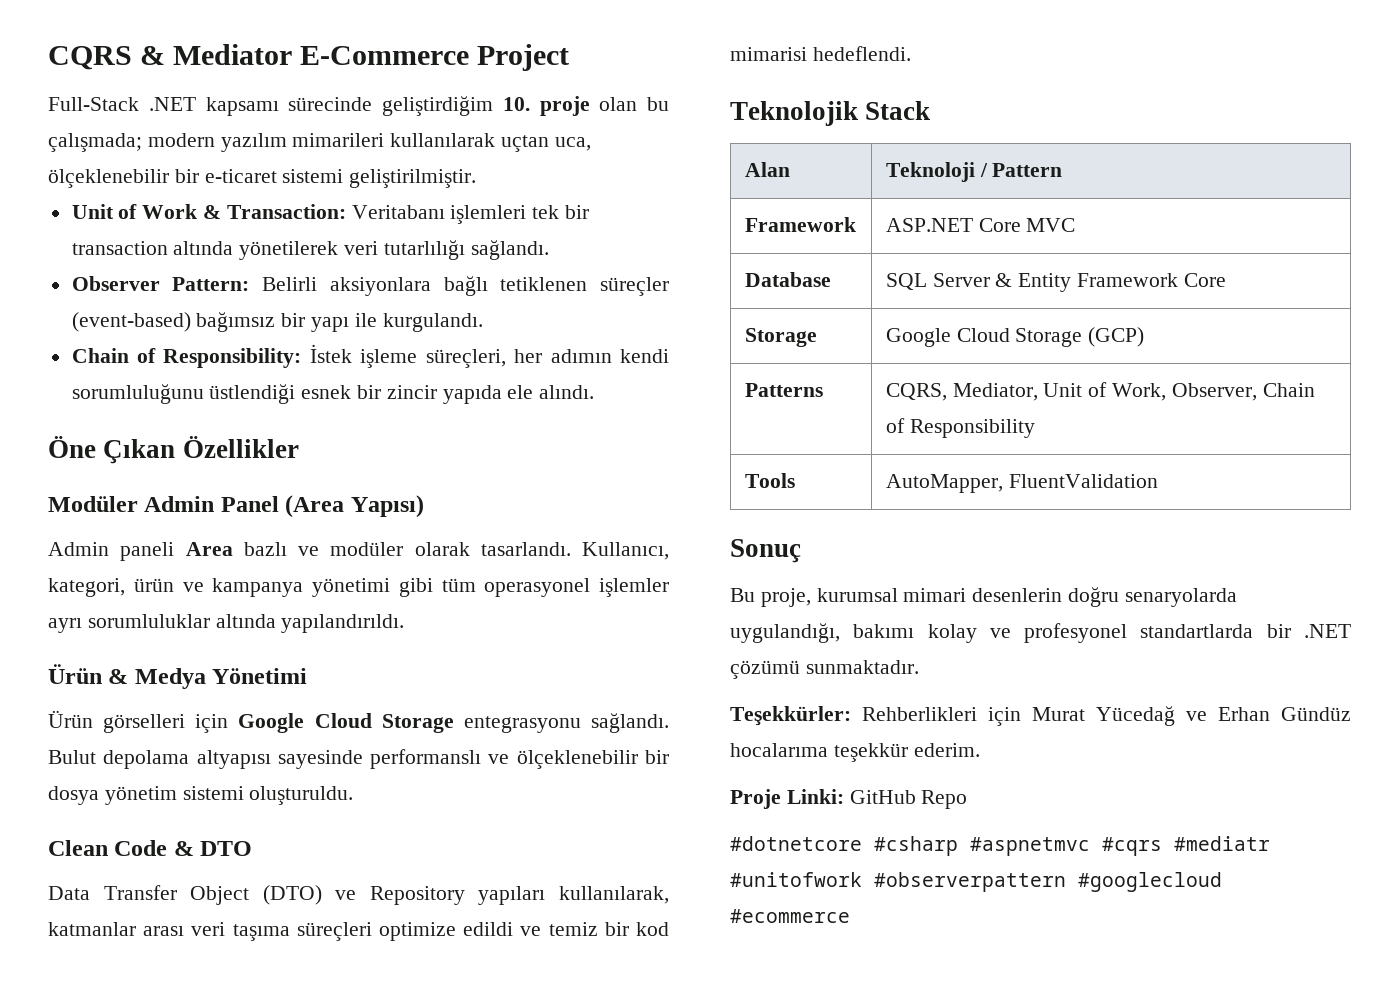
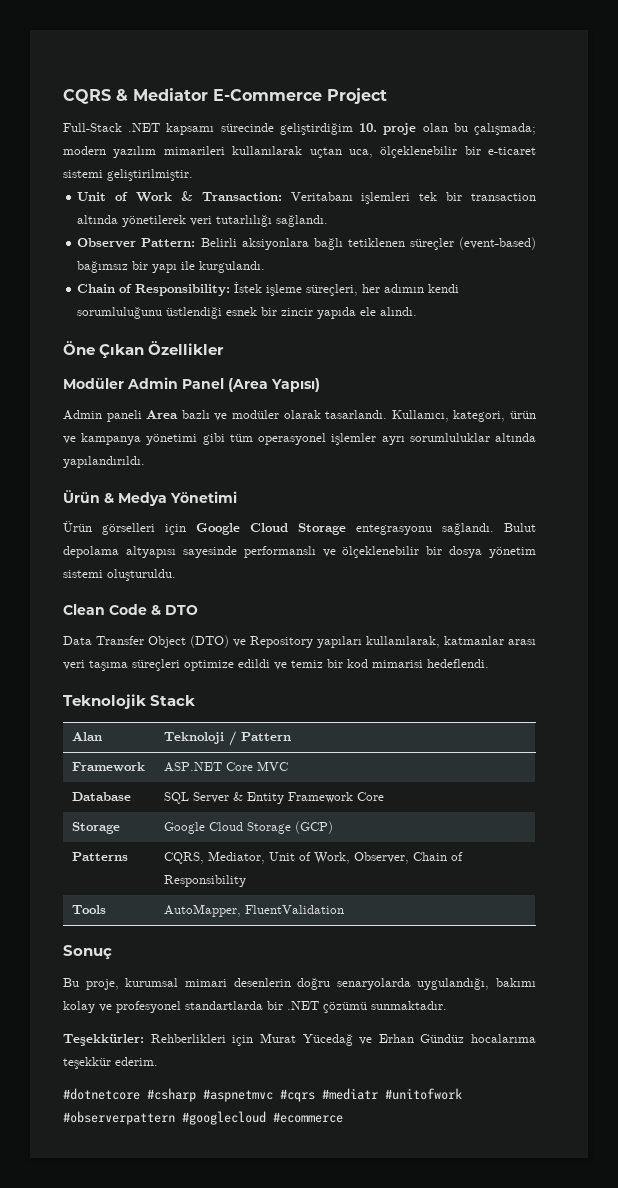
[730,789,968,809] // Proje Linki: GitHub Repo -> (158, 1061) none

